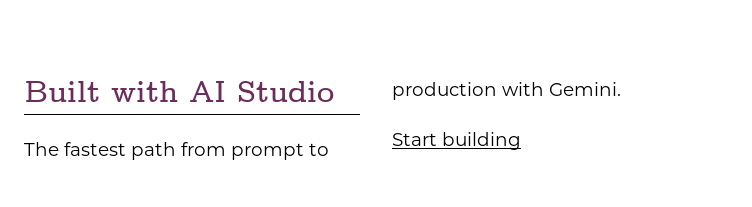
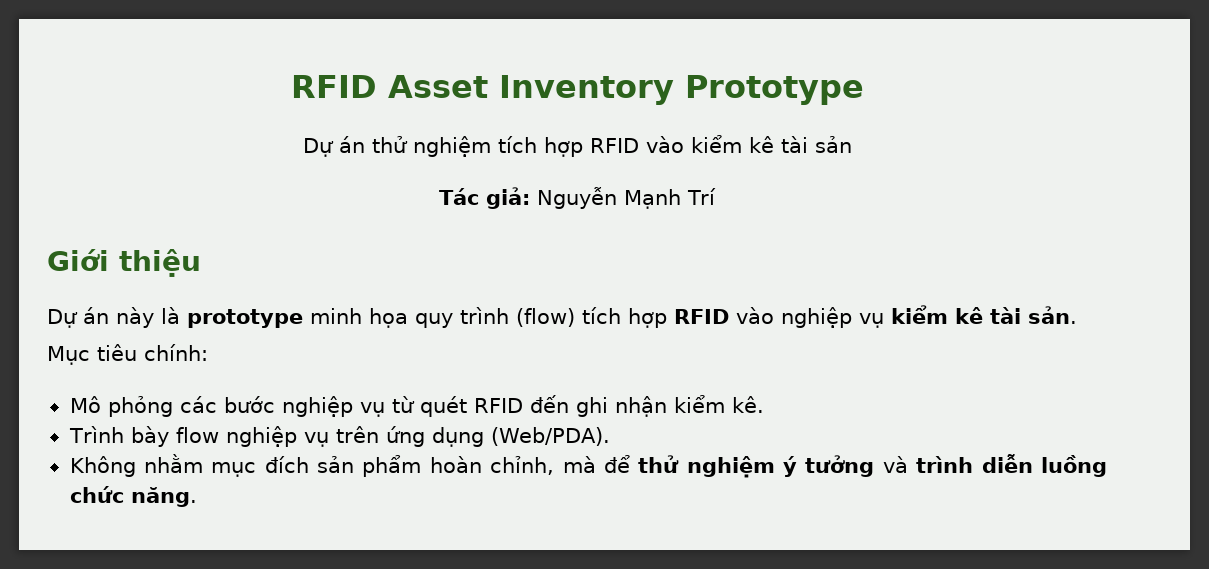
[24,81,334,102] [24,142,329,160] [392,82,621,100] [392,132,521,150] Built with AI Studio // The fastest path from prompt to production with Gemini. // Start building -> [290,75,864,105] [302,135,852,157] [438,187,717,209] [47,249,201,277] [47,305,1077,328] [47,344,208,365] [69,395,764,417] [68,426,611,447] [69,454,1107,478] [69,486,197,507] RFID Asset Inventory Prototype // Dự án thử nghiệm tích hợp RFID vào kiểm kê tài sản // Tác giả: Nguyễn Mạnh Trí // Giới thiệu // Dự án này là prototype minh họa quy trình (flow) tích hợp RFID vào nghiệp vụ kiểm kê tài sản. // Mục tiêu chính: // Mô phỏng các bước nghiệp vụ từ quét RFID đến ghi nhận kiểm kê. // Trình bày flow nghiệp vụ trên ứng dụng (Web/PDA). // Không nhằm mục đích sản phẩm hoàn chỉnh, mà để thử nghiệm ý tưởng và trình diễn luồng chức năng.

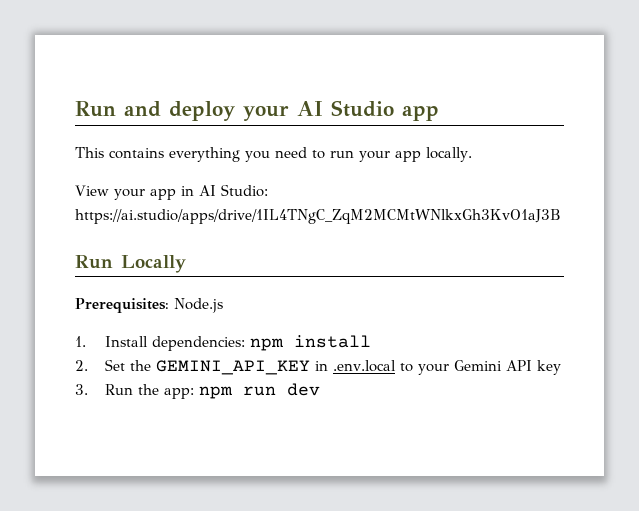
[290,75,864,105] [302,135,852,157] [438,187,717,209] [47,249,201,277] [47,305,1077,328] [47,344,208,365] [69,395,764,417] [68,426,611,447] [69,454,1107,478] [69,486,197,507] RFID Asset Inventory Prototype // Dự án thử nghiệm tích hợp RFID vào kiểm kê tài sản // Tác giả: Nguyễn Mạnh Trí // Giới thiệu // Dự án này là prototype minh họa quy trình (flow) tích hợp RFID vào nghiệp vụ kiểm kê tài sản. // Mục tiêu chính: // Mô phỏng các bước nghiệp vụ từ quét RFID đến ghi nhận kiểm kê. // Trình bày flow nghiệp vụ trên ứng dụng (Web/PDA). // Không nhằm mục đích sản phẩm hoàn chỉnh, mà để thử nghiệm ý tưởng và trình diễn luồng chức năng. -> [75,100,439,121] [75,147,472,162] [75,184,268,200] [75,209,561,224] [75,255,186,273] [75,298,223,313] [75,335,371,351] [75,359,561,375] [75,383,320,399] Run and deploy your AI Studio app // This contains everything you need to run your app locally. // View your app in AI Studio: https://ai.studio/apps/drive/1IL4TNgC_ZqM2MCMtWNlkxGh3KvO1aJ3B // Run Locally // Prerequisites: Node.js // 1. Install dependencies: npm install // 2. Set the GEMINI_API_KEY in .env.local to your Gemini API key // 3. Run the app: npm run dev

